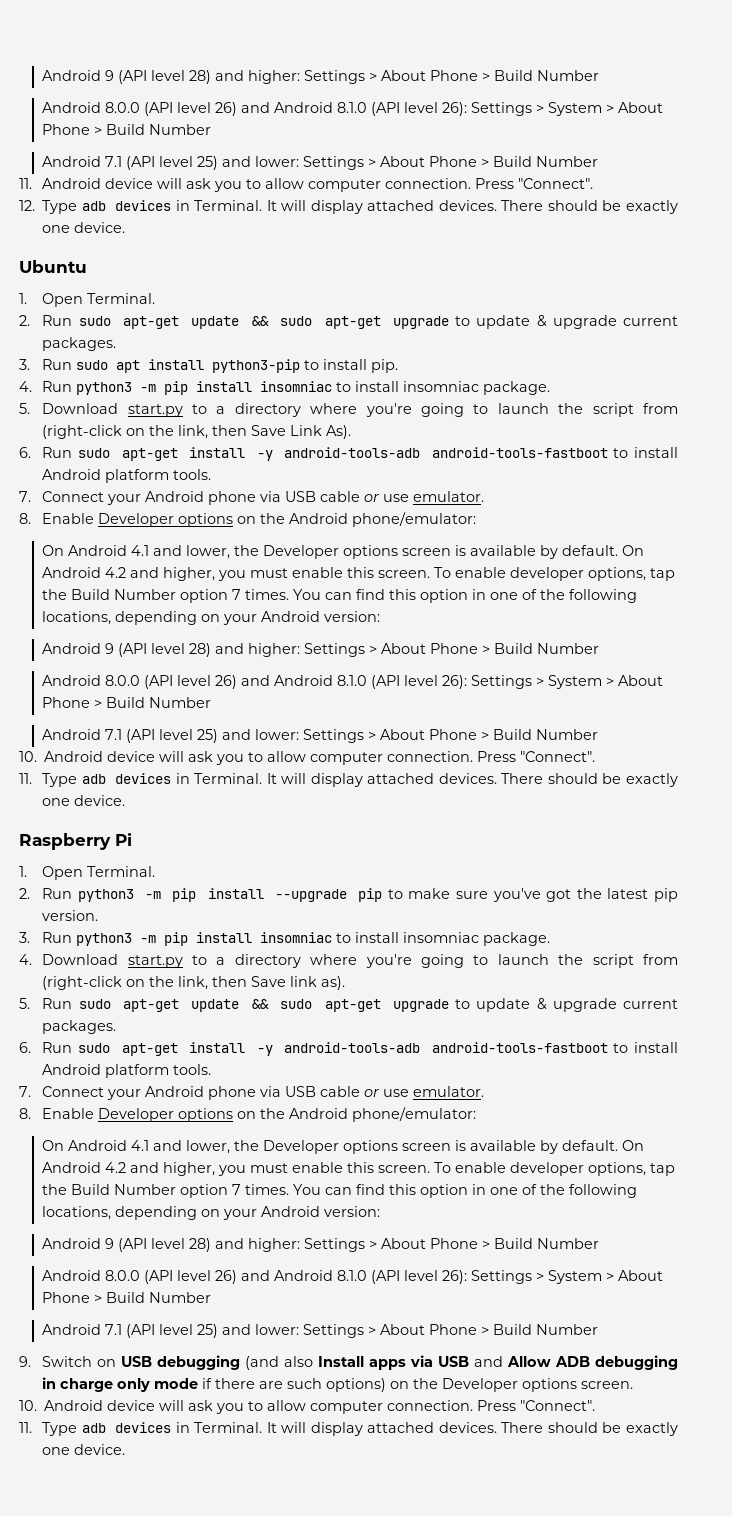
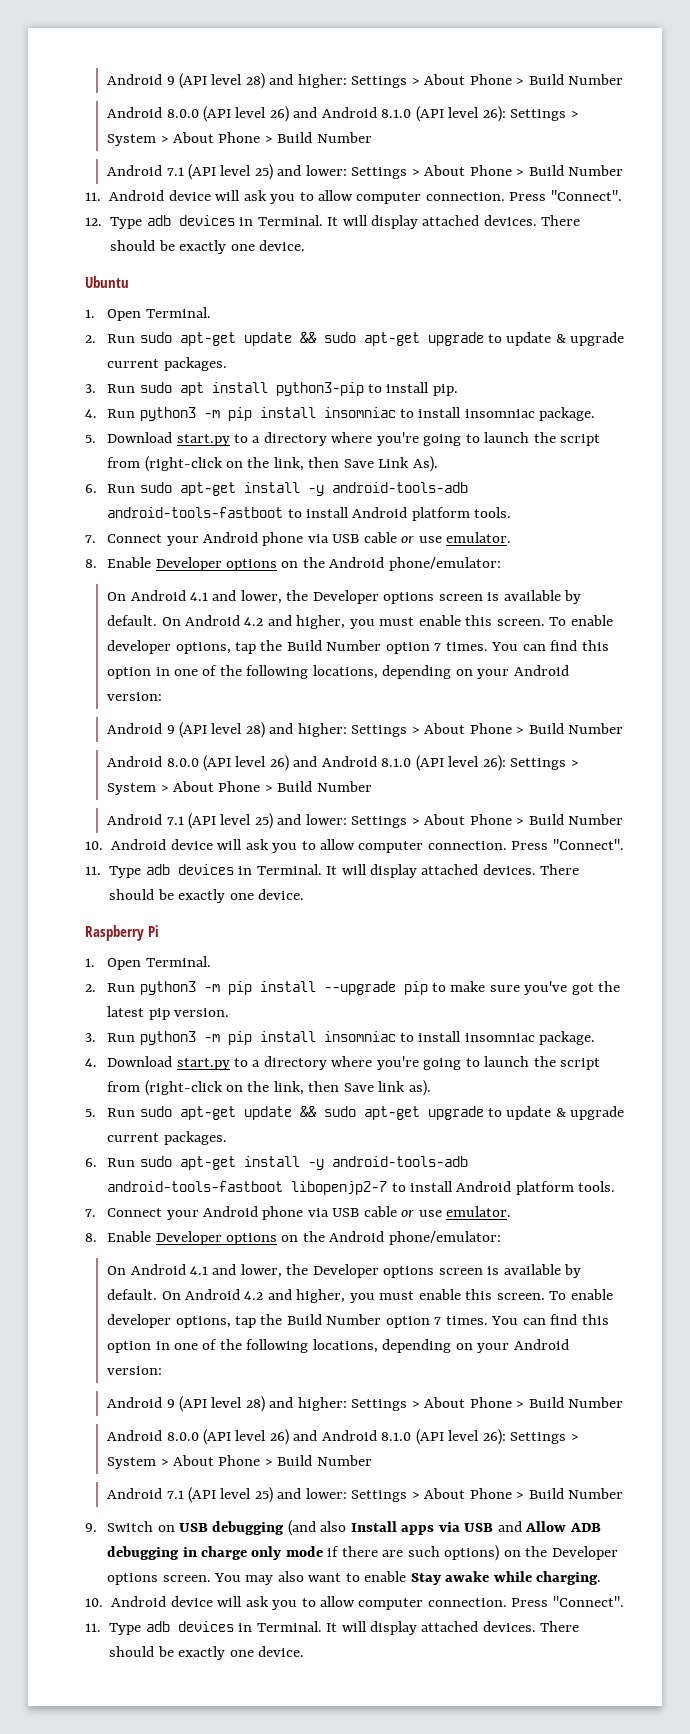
(608, 1047) none -> [291,1181,388,1195] libopenjp2-7
(634, 1385) none -> [213,1571,602,1585] You may also want to enable Stay awake while charging.

